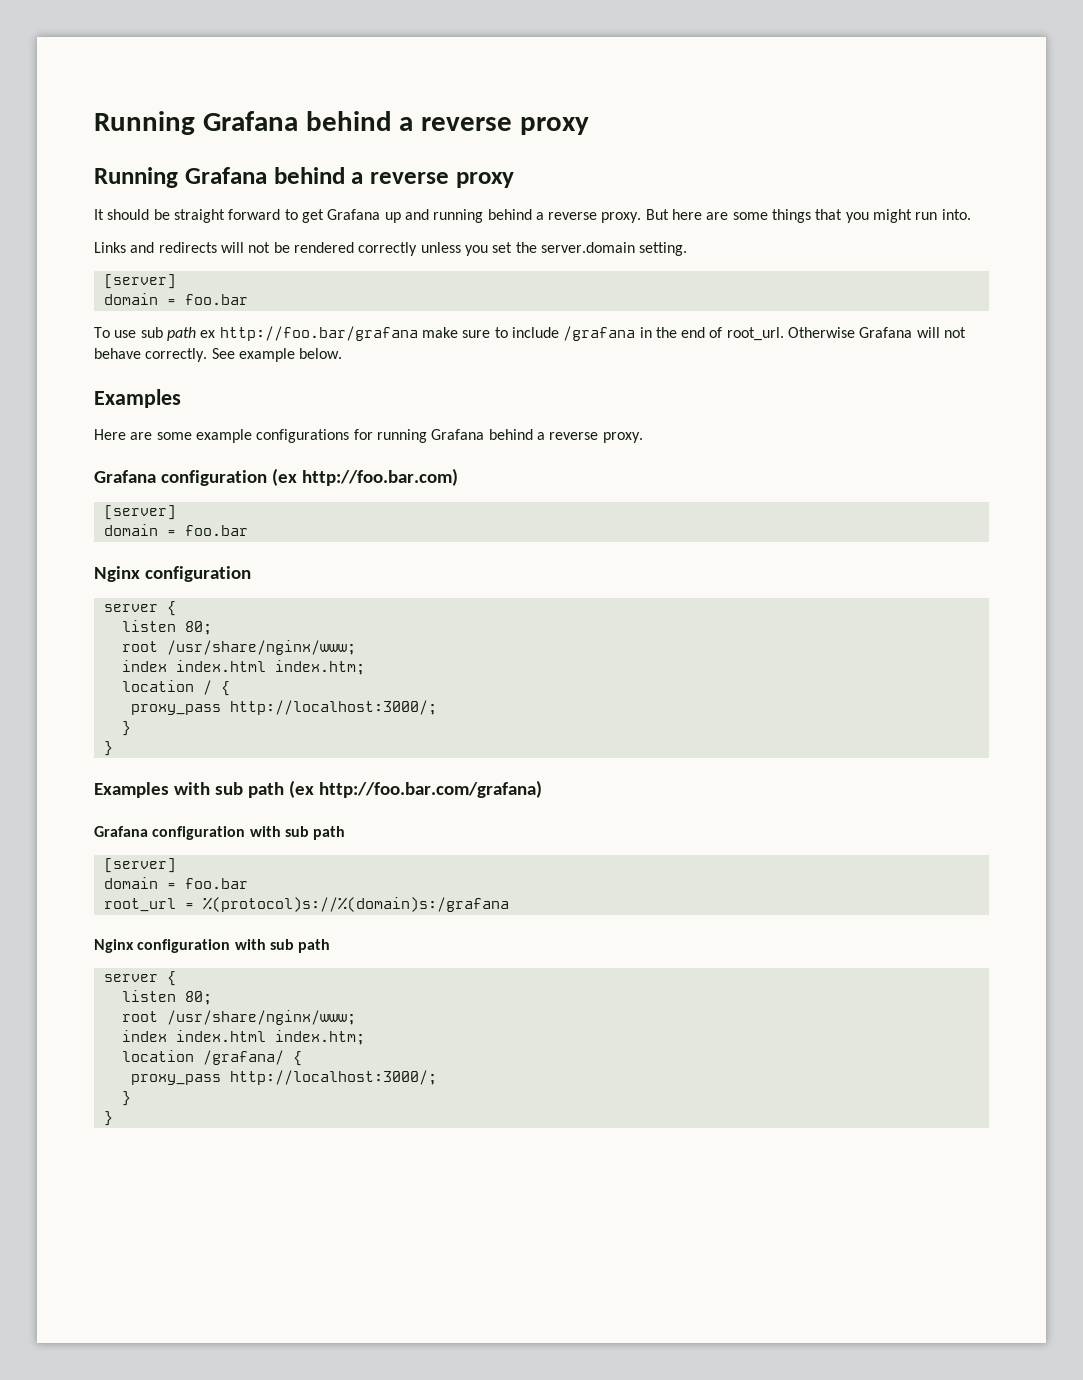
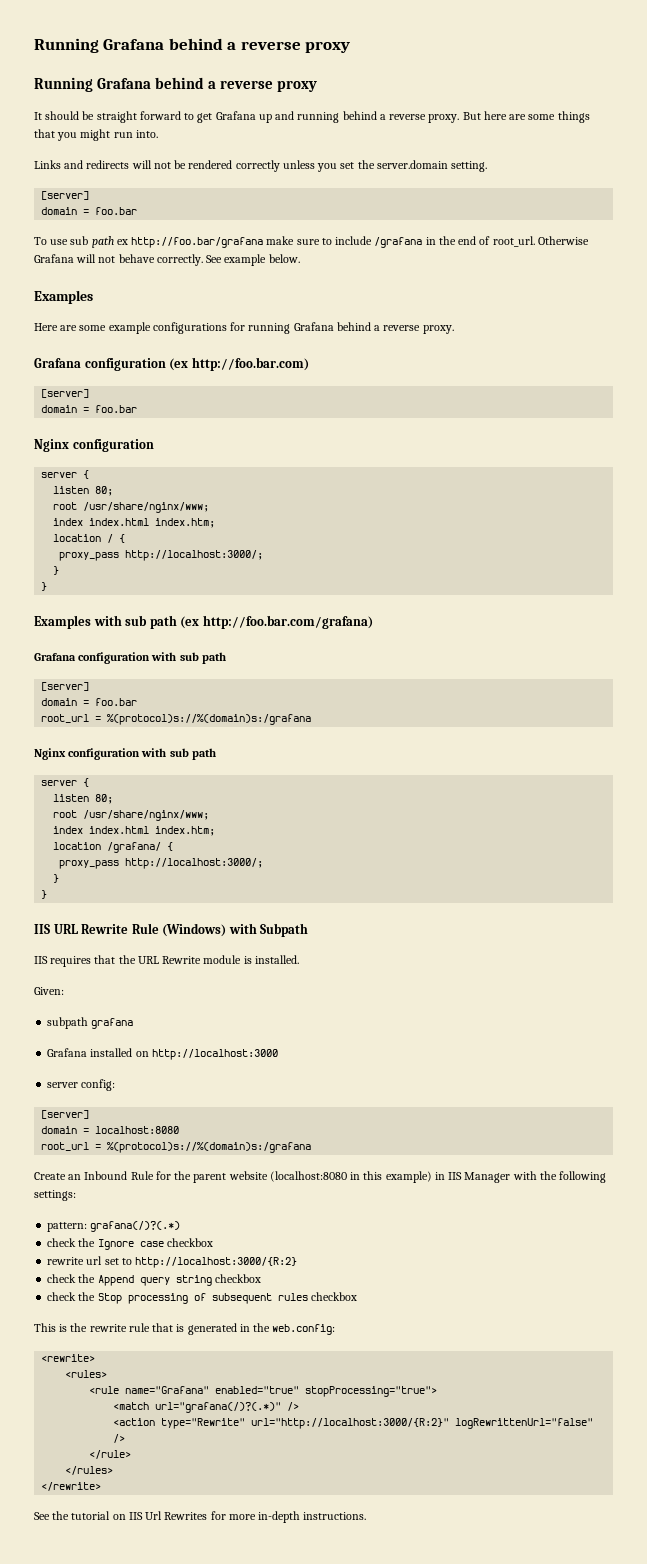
(113, 1118) none -> [34,923,309,937] [34,955,299,967] [34,987,64,995] [47,1017,134,1029] [47,1048,278,1060] [47,1079,116,1091] [41,1110,90,1119] [41,1126,180,1134] [41,1142,312,1153] [34,1171,607,1183] [34,1190,76,1201] [47,1221,181,1232] [47,1238,213,1250] [47,1256,298,1268] [47,1274,261,1286] [47,1292,357,1304] [34,1323,336,1335] [41,1354,96,1362] [65,1370,108,1378] [89,1386,438,1397] [113,1402,300,1413] [113,1418,594,1429] [113,1434,126,1443] [89,1450,132,1459] [65,1466,114,1475] [41,1482,102,1491] [34,1511,367,1523] // IIS URL Rewrite Rule (Windows) with Subpath // IIS requires that the URL Rewrite module is installed. // Given: // subpath grafana // Grafana installed on http://localhost:3000 // server config: // [server] // domain = localhost:8080 // root_url = %(protocol)s://%(domain)s:/grafana // Create an Inbound Rule for the parent website (localhost:8080 in this example) in IIS Manager with the following settings: // pattern: grafana(/)?(.*) // check the Ignore case checkbox // rewrite url set to http://localhost:3000/{R:2} // check the Append query string checkbox // check the Stop processing of subsequent rules checkbox // This is the rewrite rule that is generated in the web.config: // <rewrite> // <rules> // <rule name="Grafana" enabled="true" stopProcessing="true"> // <match url="grafana(/)?(.*)" /> // <action type="Rewrite" url="http://localhost:3000/{R:2}" logRewrittenUrl="false" /> // </rule> // </rules> // </rewrite> // See the tutorial on IIS Url Rewrites for more in-depth instructions.

